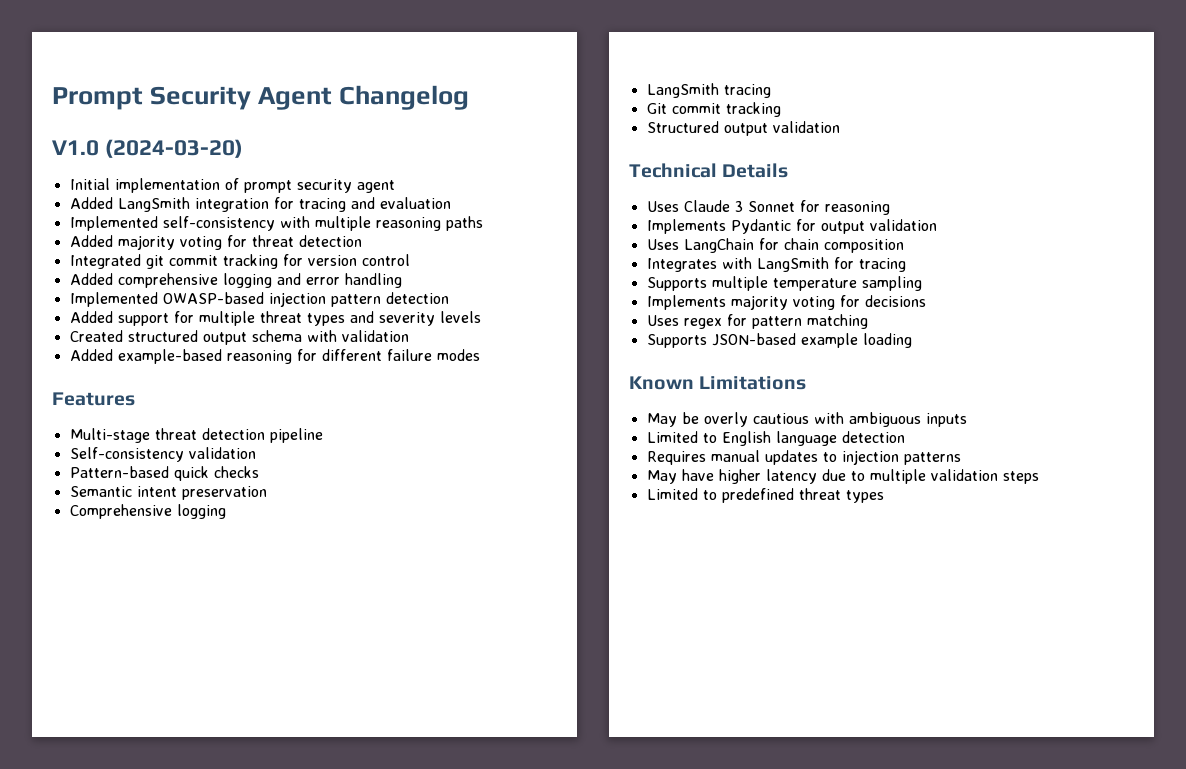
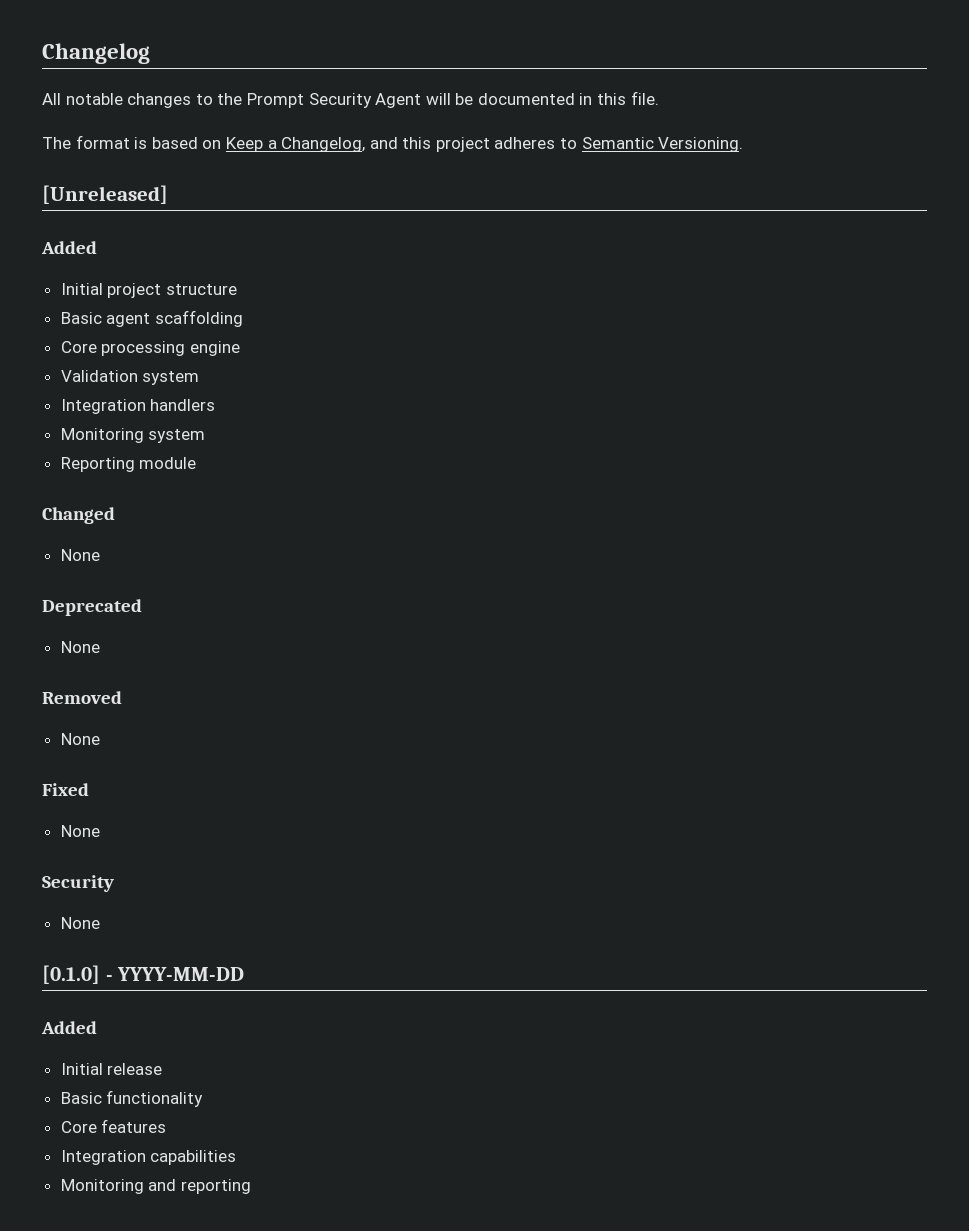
[52,85,470,110] [52,139,244,158] [69,178,395,193] [69,197,451,212] [69,216,483,231] [69,235,362,250] [69,254,410,269] [69,273,402,288] [69,292,449,307] [69,311,481,326] [69,330,409,345] [69,349,480,364] [52,392,135,406] [69,428,323,443] [69,447,256,462] [69,466,259,481] [69,486,267,500] [69,504,226,519] [646,83,771,98] [646,102,781,117] [646,121,840,136] [629,163,789,178] [646,200,890,215] [646,219,937,234] [646,238,904,253] [646,257,906,272] [646,276,922,291] [646,295,926,310] [646,314,868,329] [646,333,912,348] [629,376,807,390] [646,412,967,427] [646,431,905,446] [646,450,961,465] [646,469,1039,484] [646,488,884,503] Prompt Security Agent Changelog // V1.0 (2024-03-20) // Initial implementation of prompt security agent // Added LangSmith integration for tracing and evaluation // Implemented self-consistency with multiple reasoning paths // Added majority voting for threat detection // Integrated git commit tracking for version control // Added comprehensive logging and error handling // Implemented OWASP-based injection pattern detection // Added support for multiple threat types and severity levels // Created structured output schema with validation // Added example-based reasoning for different failure modes // Features // Multi-stage threat detection pipeline // Self-consistency validation // Pattern-based quick checks // Semantic intent preservation // Comprehensive logging // LangSmith tracing // Git commit tracking // Structured output validation // Technical Details // Uses Claude 3 Sonnet for reasoning // Implements Pydantic for output validation // Uses LangChain for chain composition // Integrates with LangSmith for tracing // Supports multiple temperature sampling // Implements majority voting for decisions // Uses regex for pattern matching // Supports JSON-based example loading // Known Limitations // May be overly cautious with ambiguous inputs // Limited to English language detection // Requires manual updates to injection patterns // May have higher latency due to multiple validation steps // Limited to predefined threat types -> [42,43,150,64] [42,91,659,108] [42,135,744,152] [42,185,168,204] [41,241,97,254] [60,283,237,298] [60,310,243,327] [60,341,240,356] [60,370,200,385] [60,399,216,414] [60,428,206,443] [60,457,197,472] [42,507,115,524] [60,549,100,561] [42,599,142,616] [60,641,100,653] [42,691,122,704] [60,733,100,745] [42,783,89,796] [60,825,100,837] [42,875,114,892] [60,917,100,929] [42,965,245,984] [41,1021,97,1034] [60,1063,163,1075] [60,1090,204,1107] [60,1119,167,1133] [60,1150,237,1165] [60,1179,251,1194] Changelog // All notable changes to the Prompt Security Agent will be documented in this file. // The format is based on Keep a Changelog, and this project adheres to Semantic Versioning. // [Unreleased] // Added // Initial project structure // Basic agent scaffolding // Core processing engine // Validation system // Integration handlers // Monitoring system // Reporting module // Changed // None // Deprecated // None // Removed // None // Fixed // None // Security // None // [0.1.0] - YYYY-MM-DD // Added // Initial release // Basic functionality // Core features // Integration capabilities // Monitoring and reporting

